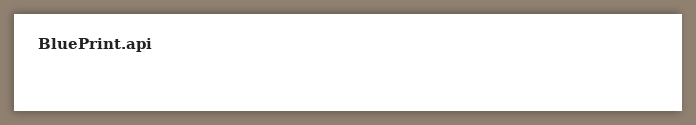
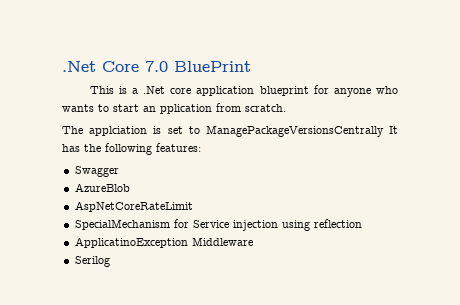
[38,38,152,52] BluePrint.api -> [62,61,251,72] [89,85,398,97] [62,103,286,114] [62,125,399,137] [62,143,201,155] [74,166,119,177] [74,183,130,192] [74,201,193,212] [74,219,362,231] [74,237,253,248] [74,256,110,267] .Net Core 7.0 BluePrint // This is a .Net core application blueprint for anyone who wants to start an pplication from scratch. // The applciation is set to ManagePackageVersionsCentrally It has the following features: // Swagger // AzureBlob // AspNetCoreRateLimit // SpecialMechanism for Service injection using reflection // ApplicatinoException Middleware // Serilog

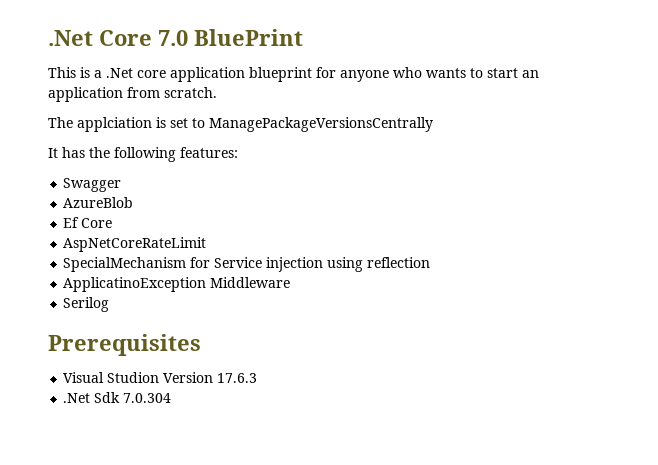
[160,104,212,114] pplication -> [48,87,123,102] application
(384, 131) none -> (433, 124) //
(130, 187) none -> [63,217,113,228] // Ef Core
(110, 261) none -> [48,334,201,356] [63,372,258,383] [63,392,172,403] // Prerequisites // Visual Studion Version 17.6.3 // .Net Sdk 7.0.304

